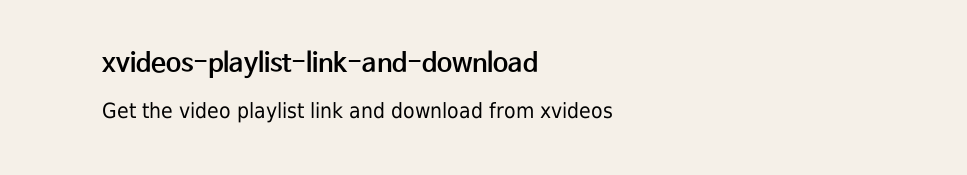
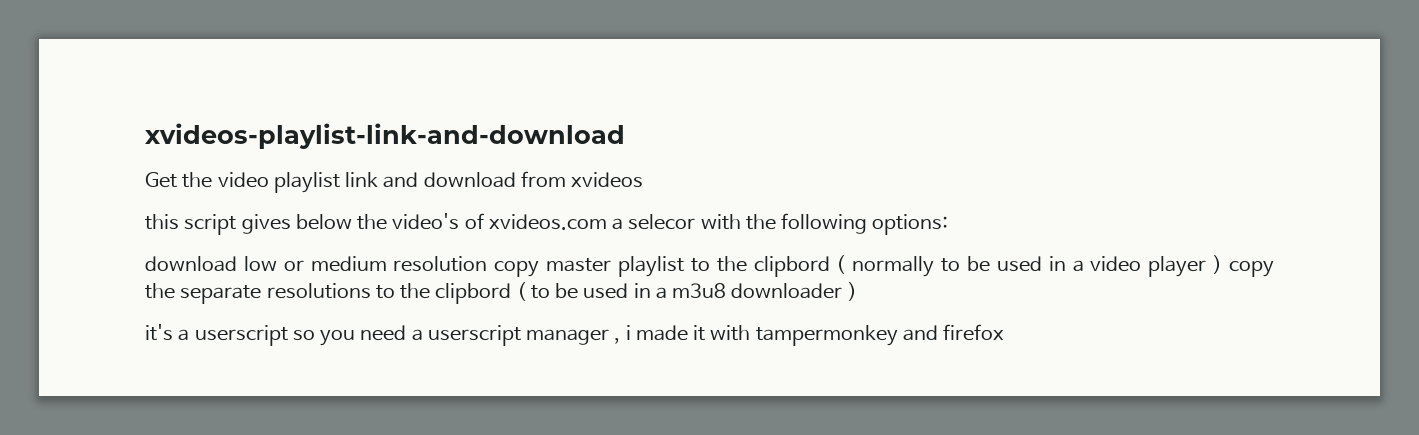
(613, 110) none -> [145,213,949,235] [145,255,1275,277] [145,282,857,304] [145,324,1005,346] // this script gives below the video's of xvideos.com a selecor with the following options: // download low or medium resolution copy master playlist to the clipbord ( normally to be used in a video player ) copy the separate resolutions to the clipbord ( to be used in a m3u8 downloader ) // it's a userscript so you need a userscript manager , i made it with tampermonkey and firefox

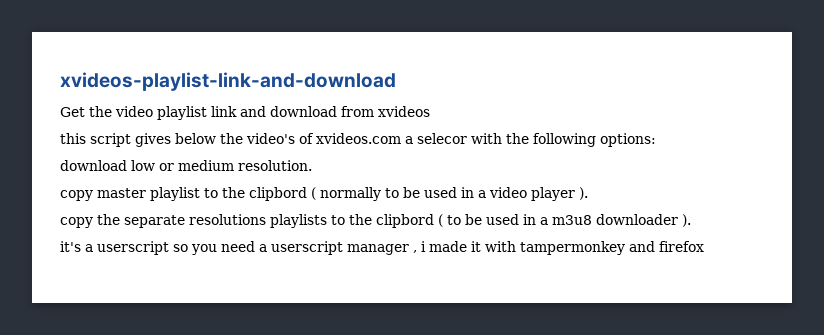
[393,256,488,272] resolution -> [238,160,312,171] resolution. //
[1213,255,1223,274] ) -> [579,187,588,200] ). //
(371, 291) none -> [270,214,327,228] playlists
[847,282,857,301] ) -> [682,214,691,227] ).

